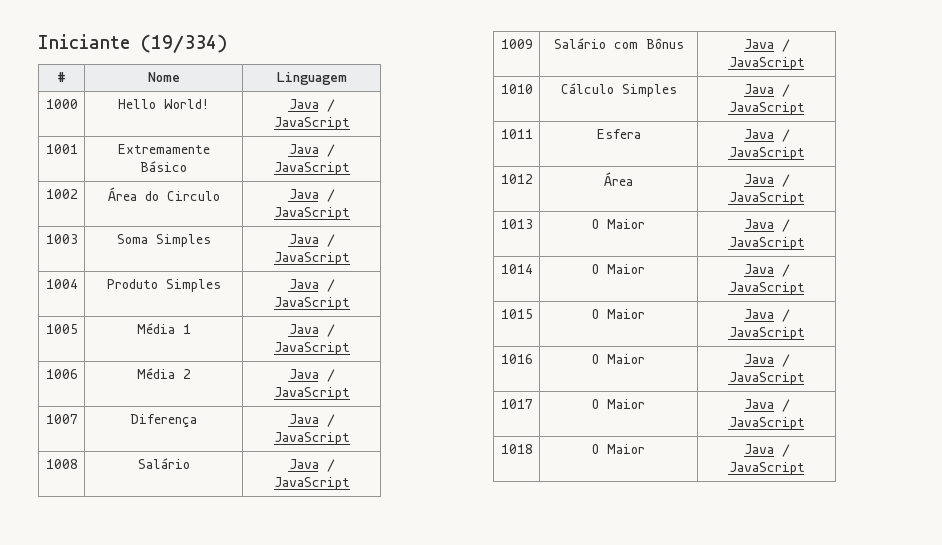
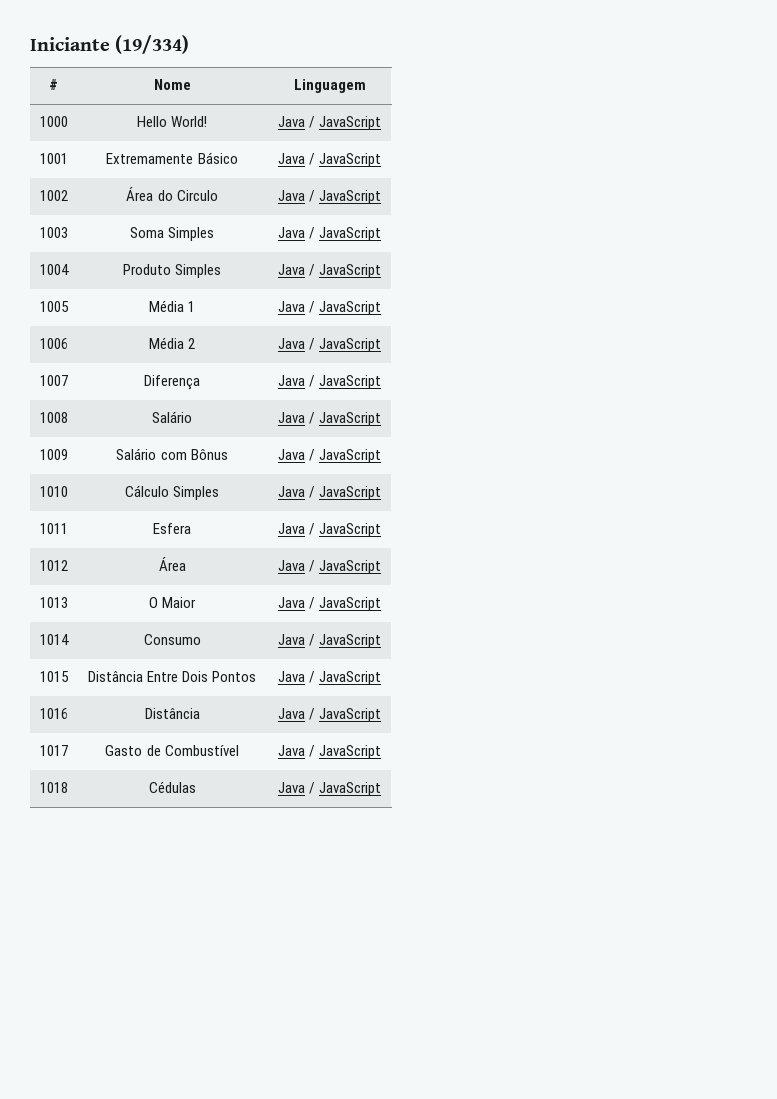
[592,264,645,274] O Maior -> [143,634,201,645] Consumo
[592,309,645,319] O Maior -> [87,671,257,682] Distância Entre Dois Pontos
[592,354,645,364] O Maior -> [144,708,200,719] Distância
[592,399,645,409] O Maior -> [105,745,239,756] Gasto de Combustível
[592,444,645,454] O Maior -> [148,781,196,793] Cédulas

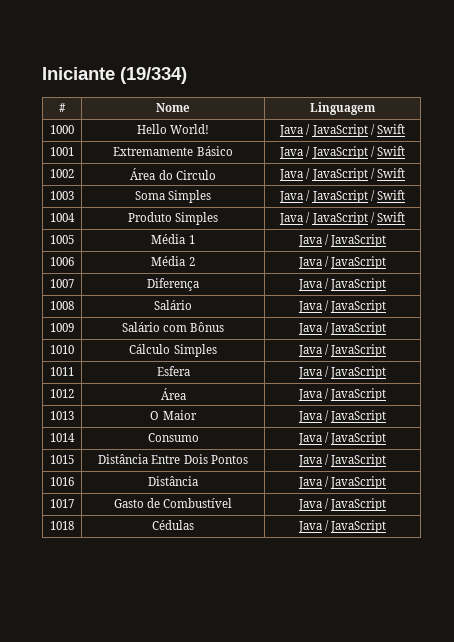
(382, 123) none -> [370,124,405,135] / Swift
(382, 160) none -> [370,146,405,157] / Swift
(382, 197) none -> [370,168,405,179] / Swift
(382, 234) none -> [370,190,405,201] / Swift
(382, 271) none -> [370,212,405,223] / Swift

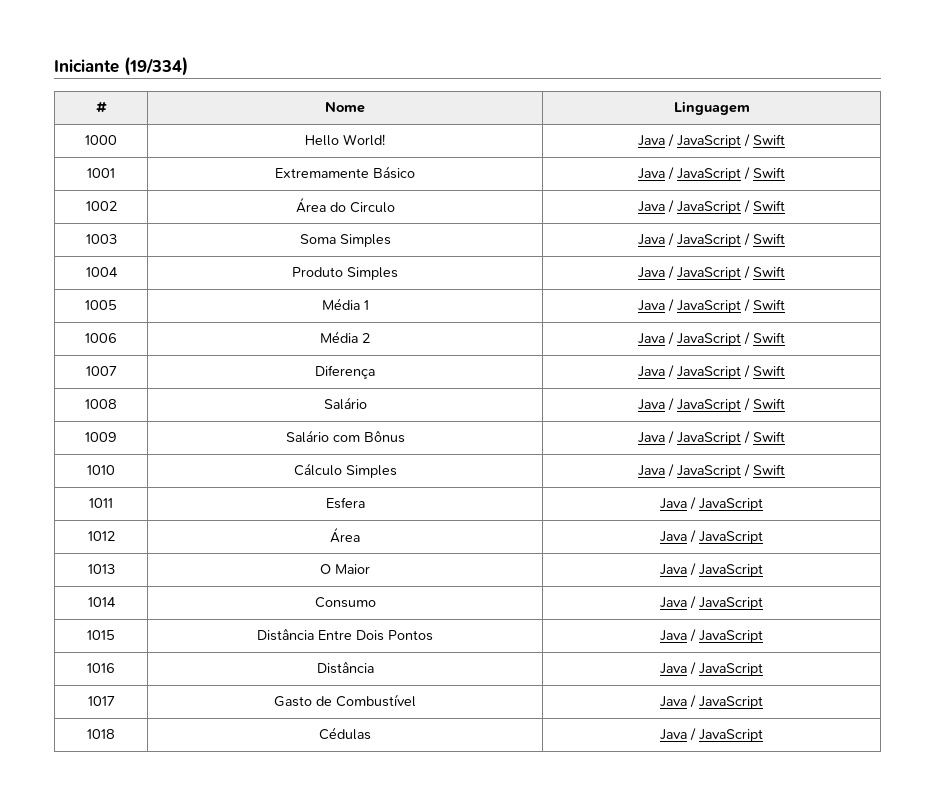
(387, 240) none -> [744,299,785,312] / Swift
(387, 262) none -> [744,332,785,345] / Swift
(387, 284) none -> [744,365,785,378] / Swift
(387, 306) none -> [744,398,785,411] / Swift
(387, 328) none -> [744,431,785,444] / Swift
(387, 350) none -> [744,464,785,477] / Swift

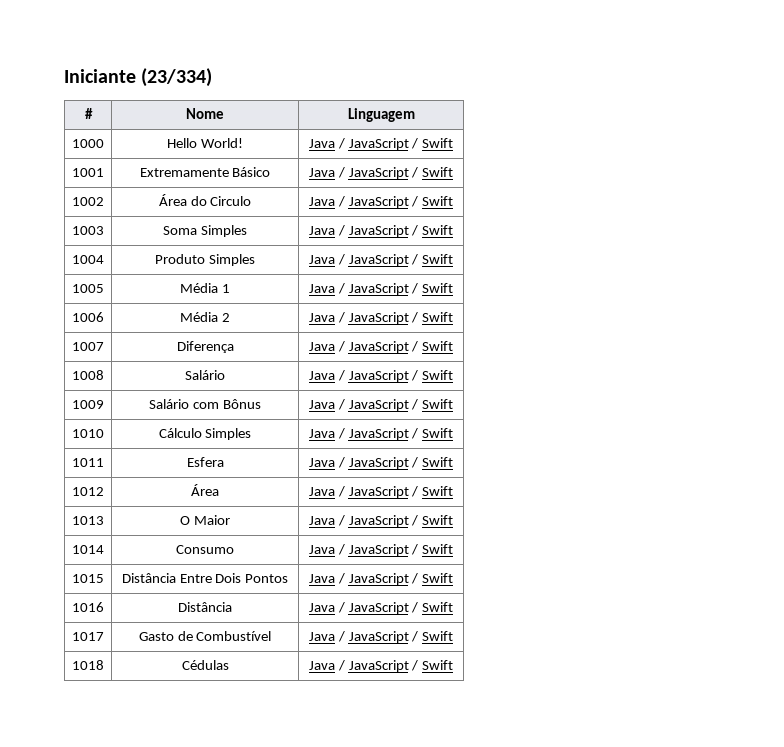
[124,56,188,76] (19/334) -> [141,68,213,87] (23/334)
(763, 504) none -> [411,457,454,468] / Swift
(763, 537) none -> [411,486,454,497] / Swift
(763, 570) none -> [411,515,454,526] / Swift
(763, 603) none -> [411,544,454,555] / Swift
(763, 636) none -> [411,573,454,584] / Swift
(763, 669) none -> [411,602,454,613] / Swift
(763, 702) none -> [411,631,454,642] / Swift
(763, 735) none -> [411,660,454,671] / Swift

